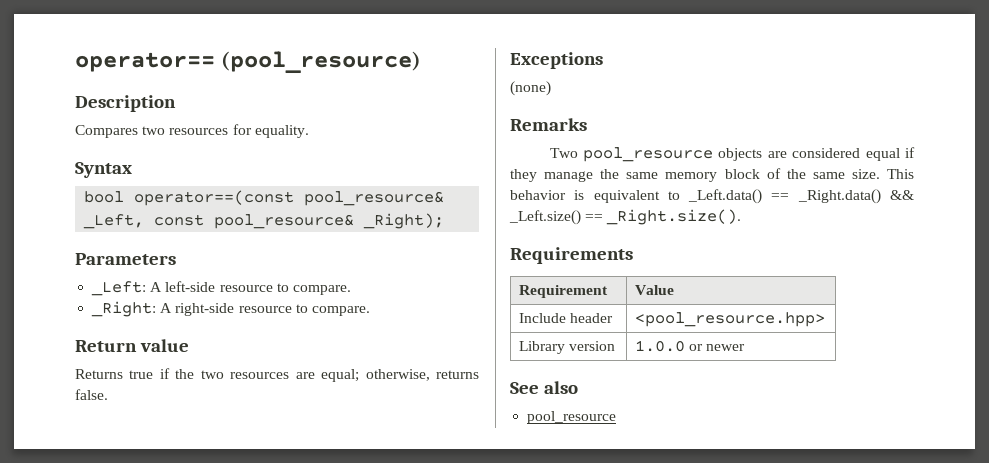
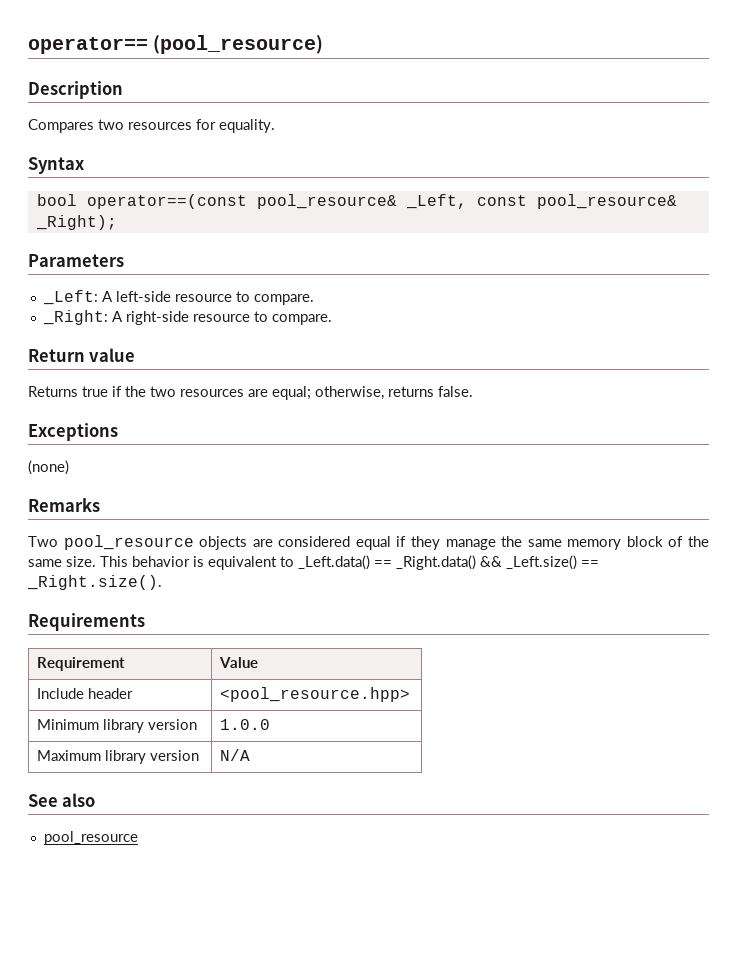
[518,341,565,354] Library -> [37,719,145,733] Minimum library
[689,344,746,351] or newer -> [37,750,200,764] [220,749,251,761] // Maximum library version | N/A

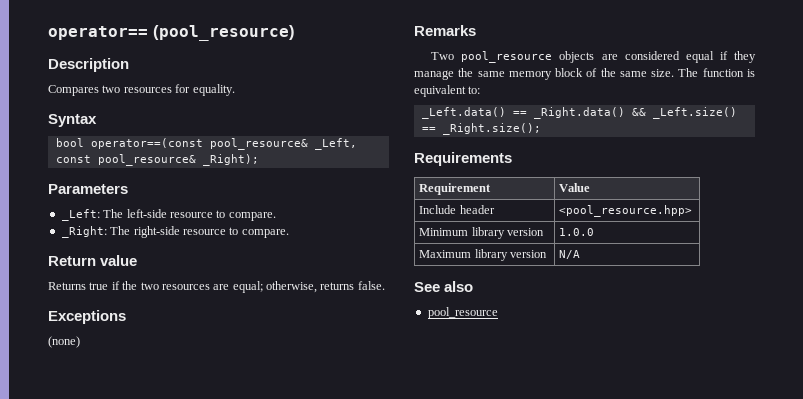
[101,291,113,302] A -> [103,209,124,218] The
[111,311,123,322] A -> [110,226,131,235] The
[100,556,190,567] This behavior -> [678,68,744,77] The function
[280,556,294,567] to -> [468,86,481,94] to: //
[27,575,162,590] _Right.size(). -> [442,123,541,135] _Right.size();

